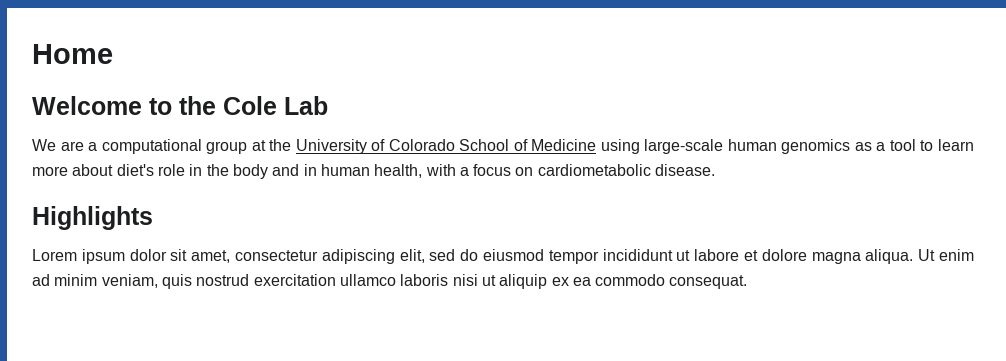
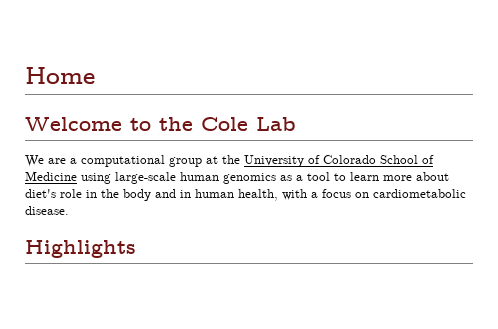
[32,249,974,264] [32,274,748,289] // Lorem ipsum dolor sit amet, consectetur adipiscing elit, sed do eiusmod tempor incididunt ut labore et dolore magna aliqua. Ut enim ad minim veniam, quis nostrud exercitation ullamco laboris nisi ut aliquip ex ea commodo consequat. -> (136, 249) none

